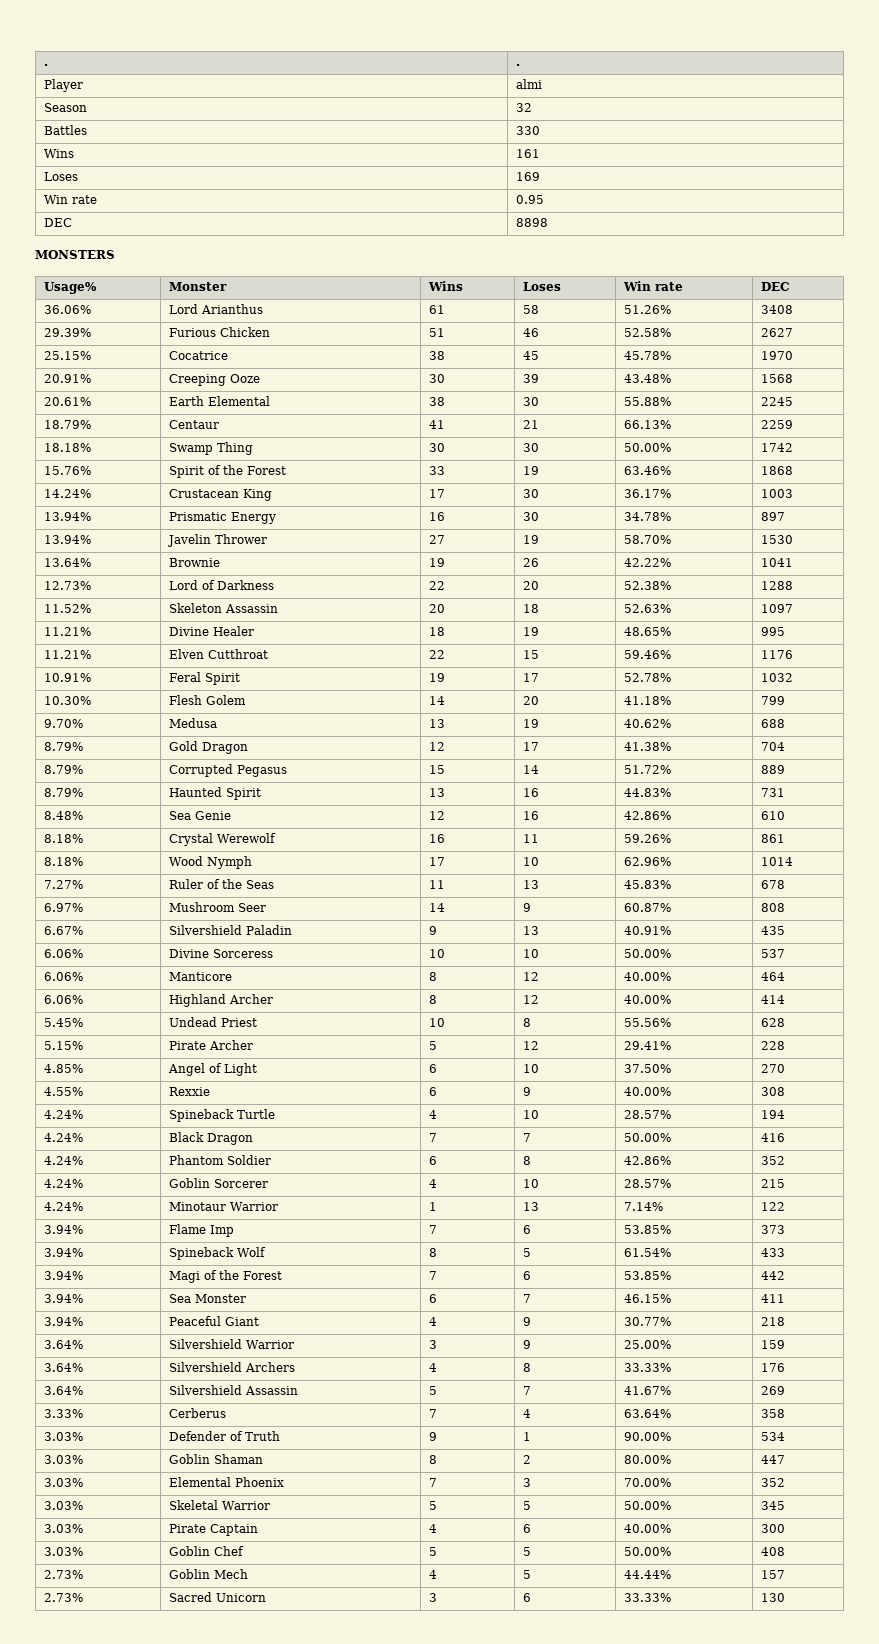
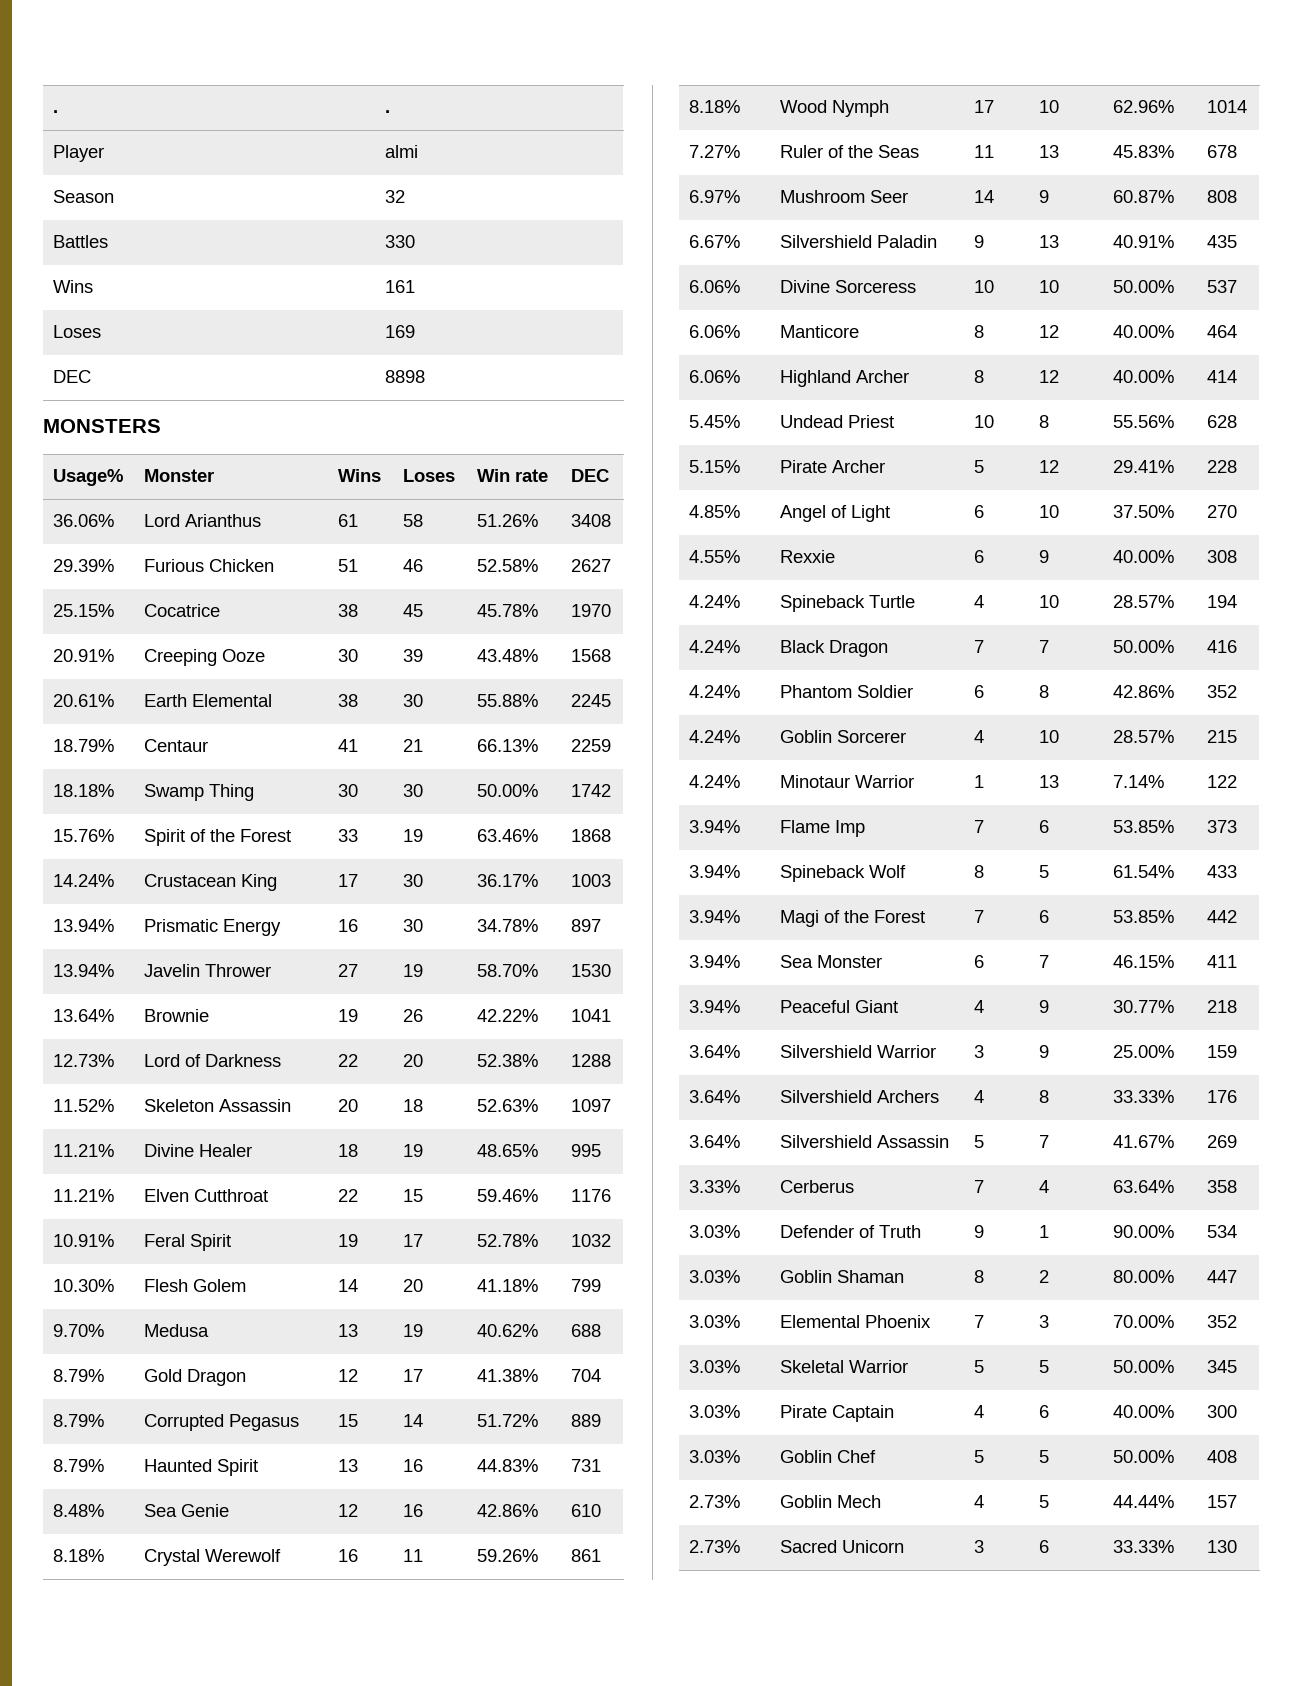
[44,195,98,204] [516,195,545,204] // Win rate | 0.95 -> (415, 331) none

